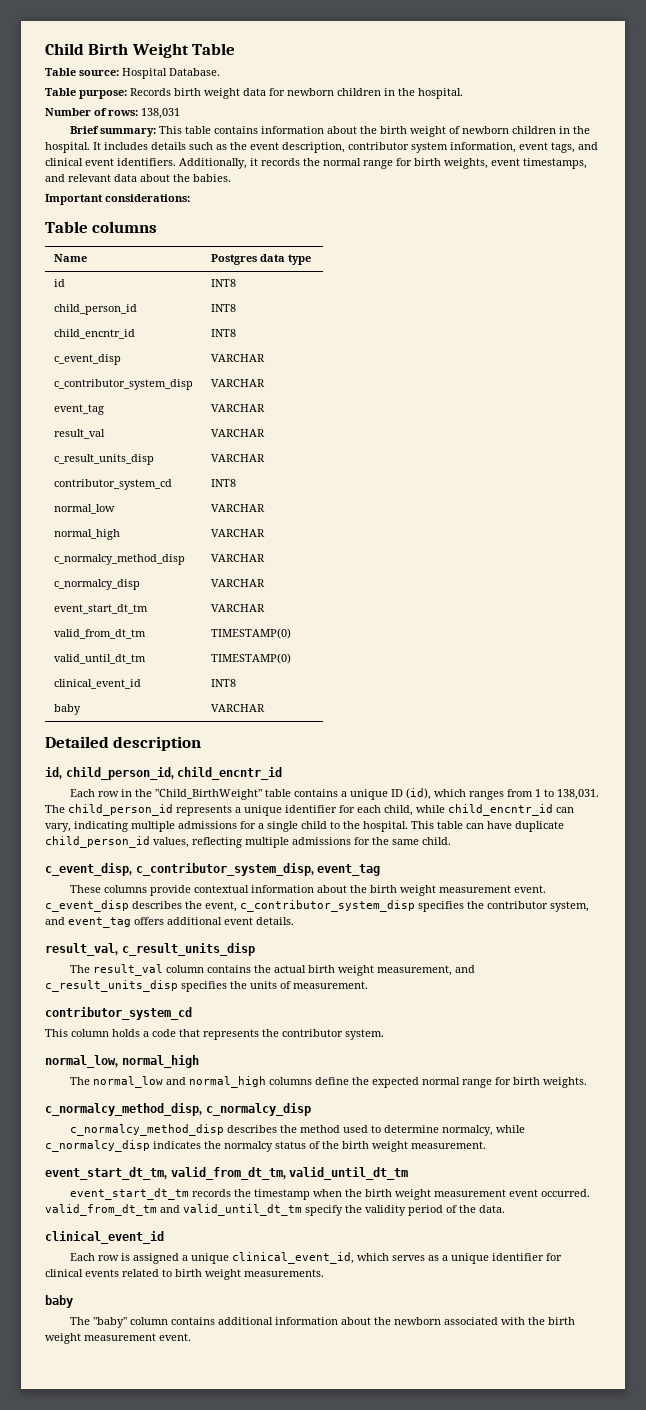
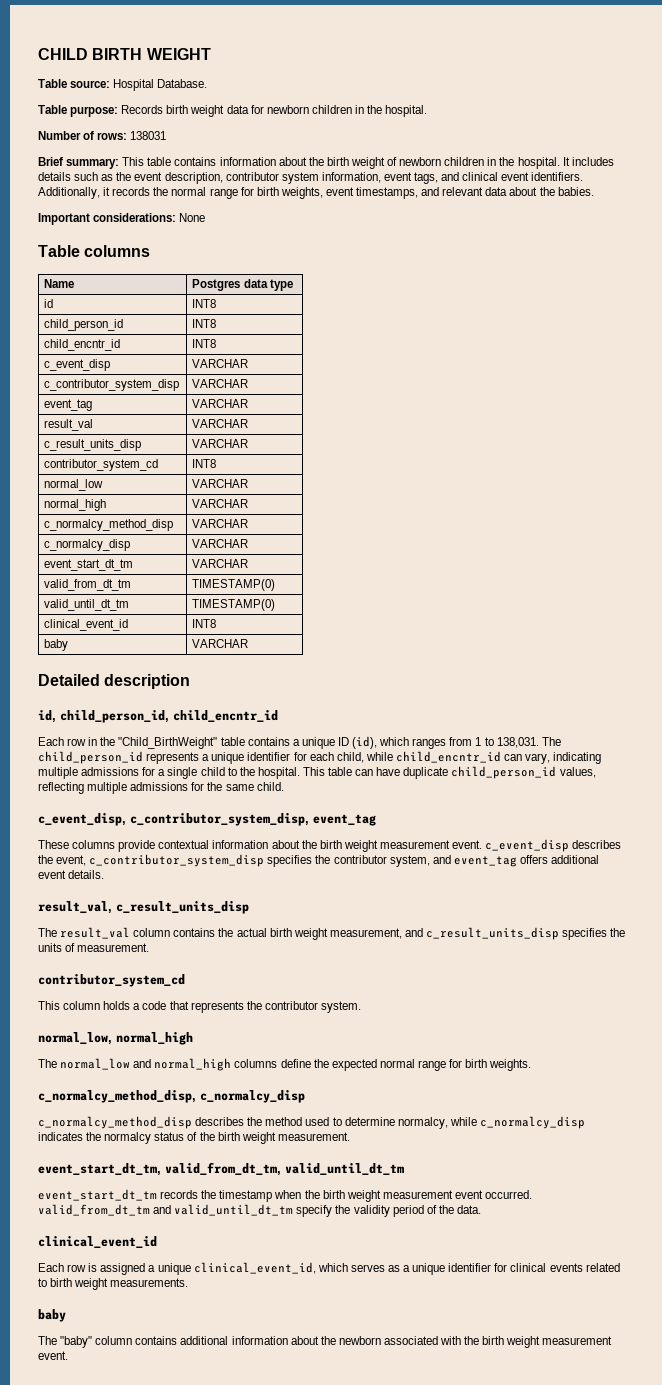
[45,43,236,58] Child Birth Weight Table -> [38,48,211,60] CHILD BIRTH WEIGHT
[141,108,180,119] 138,031 -> [130,131,167,140] 138031
[105,194,190,202] considerations: -> [93,213,206,222] considerations: None

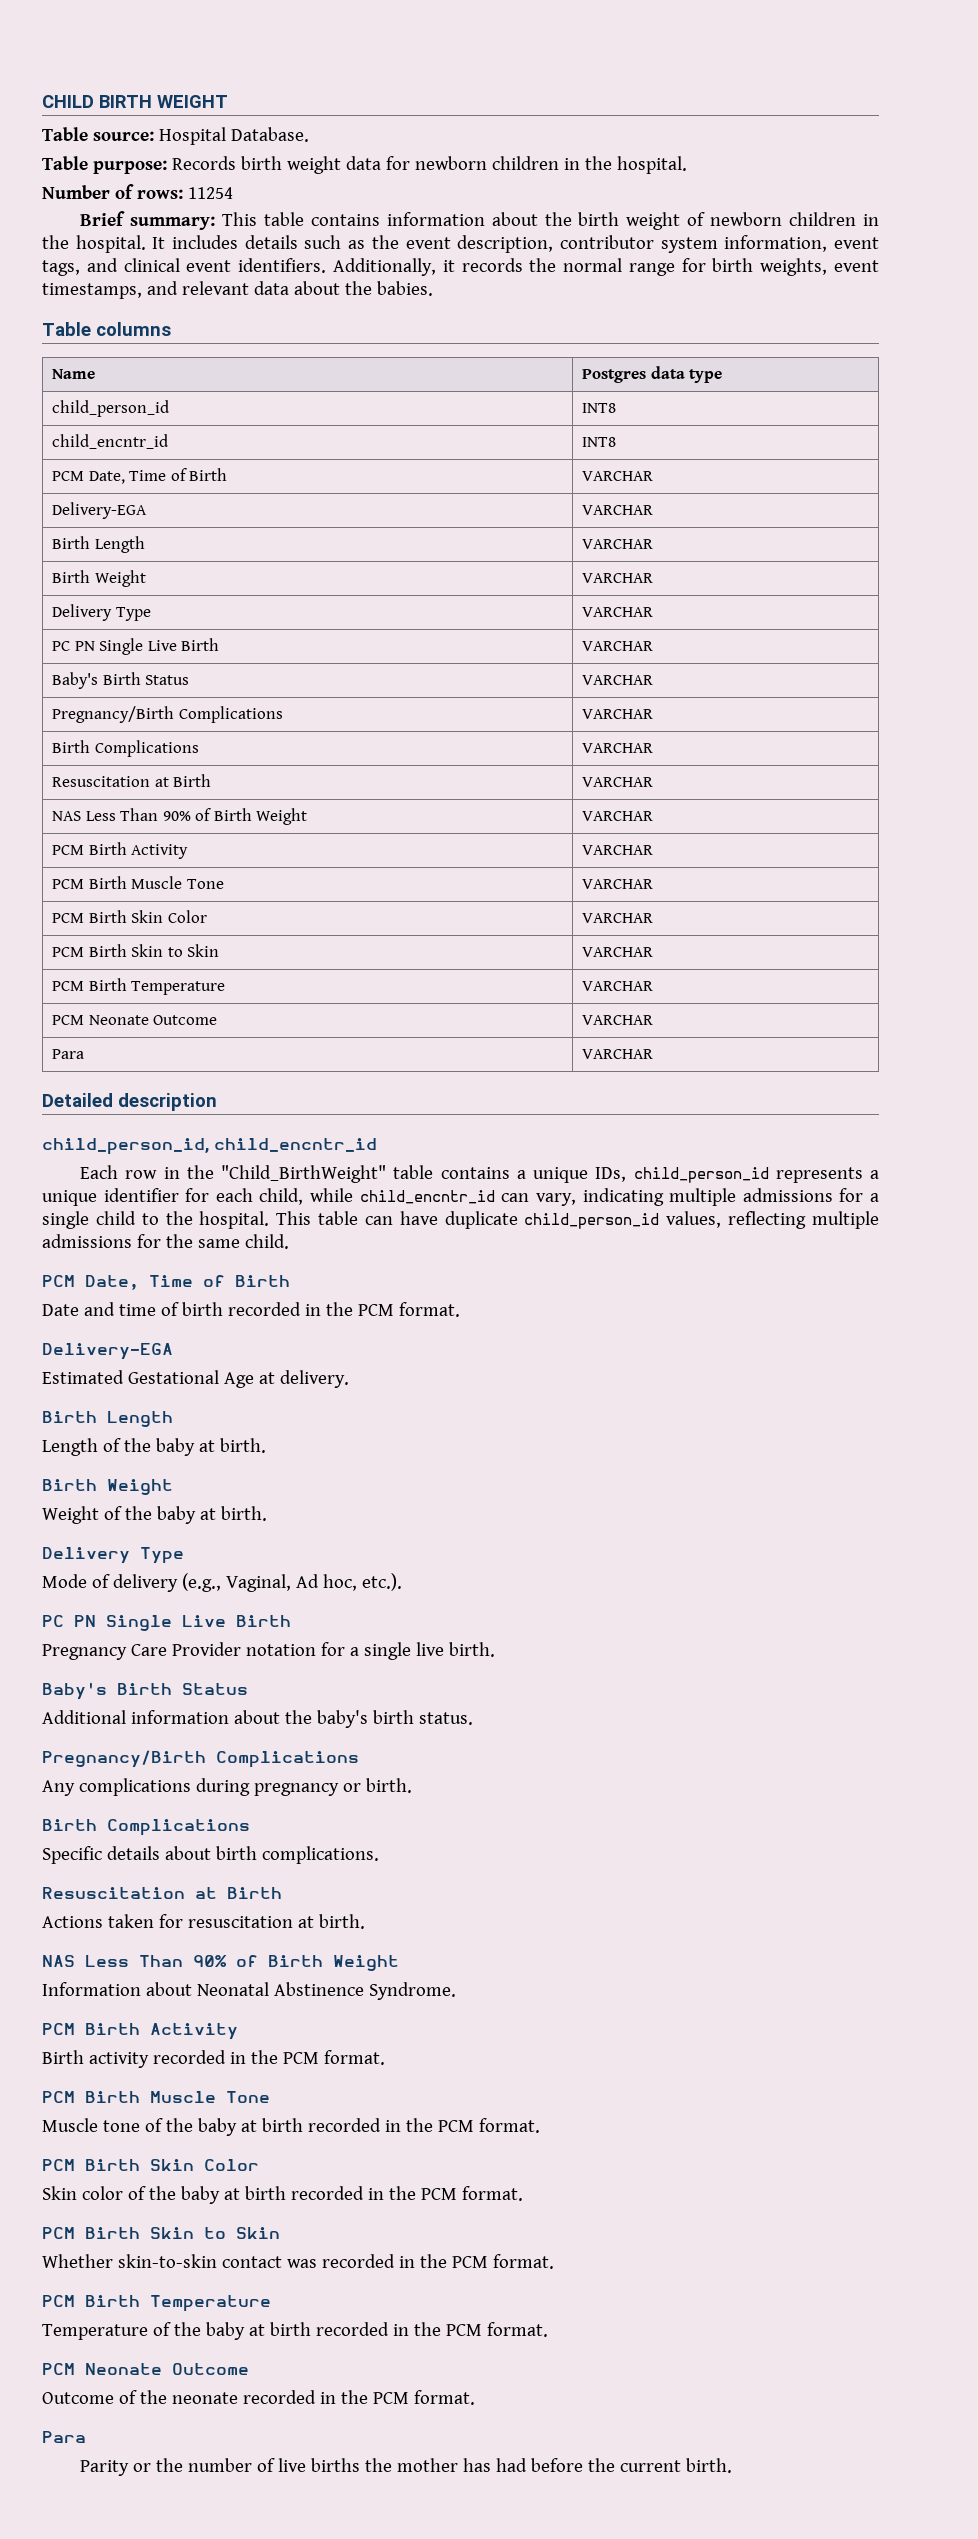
[130,131,167,140] 138031 -> [187,187,233,199] 11254
[38,213,206,225] // Important considerations: None -> (433, 288) none
[44,299,54,308] [192,299,217,308] // id | INT8 -> (723, 376) none
[44,359,111,371] [192,359,249,368] [44,379,180,391] [192,379,249,388] [44,399,93,411] [192,399,249,408] [44,419,94,431] [192,419,249,428] [44,439,142,451] [192,439,249,448] [44,459,159,471] [192,459,217,468] [44,479,104,491] [192,479,249,488] [44,499,107,511] [192,499,249,508] [44,519,174,531] [192,519,249,528] [44,539,131,551] [192,539,249,548] [44,559,134,571] [192,559,249,568] [44,579,132,591] [192,579,276,591] [44,599,130,611] [192,599,276,611] [44,619,129,631] [192,619,217,628] [44,639,69,651] c_event_disp | VARCHAR // c_contributor_system_disp | VARCHAR // event_tag | VARCHAR // result_val | VARCHAR // c_result_units_disp | VARCHAR // contributor_system_cd | INT8 // normal_low | VARCHAR // normal_high | VARCHAR // c_normalcy_method_disp | VARCHAR // c_normalcy_disp | VARCHAR // event_start_dt_tm | VARCHAR // valid_from_dt_tm | TIMESTAMP(0) // valid_until_dt_tm | TIMESTAMP(0) // clinical_event_id | INT8 // baby -> [52,468,228,484] [582,471,654,481] [52,502,148,519] [582,505,654,515] [52,536,145,553] [582,539,654,549] [52,570,146,587] [582,573,654,583] [52,604,151,621] [582,607,654,617] [52,638,220,655] [582,641,654,651] [52,672,190,689] [582,675,654,685] [52,706,283,723] [582,709,654,719] [52,740,199,757] [582,743,654,753] [52,774,212,787] [582,777,654,787] [52,808,307,825] [582,811,654,821] [52,842,189,859] [582,845,654,855] [52,876,224,889] [582,879,654,889] [52,910,207,923] [582,913,654,923] [52,944,220,957] [582,947,654,957] [52,978,226,995] [582,981,654,991] [52,1015,218,1025] [582,1015,654,1025] [52,1049,85,1059] PCM Date, Time of Birth | VARCHAR // Delivery-EGA | VARCHAR // Birth Length | VARCHAR // Birth Weight | VARCHAR // Delivery Type | VARCHAR // PC PN Single Live Birth | VARCHAR // Baby's Birth Status | VARCHAR // Pregnancy/Birth Complications | VARCHAR // Birth Complications | VARCHAR // Resuscitation at Birth | VARCHAR // NAS Less Than 90% of Birth Weight | VARCHAR // PCM Birth Activity | VARCHAR // PCM Birth Muscle Tone | VARCHAR // PCM Birth Skin Color | VARCHAR // PCM Birth Skin to Skin | VARCHAR // PCM Birth Temperature | VARCHAR // PCM Neonate Outcome | VARCHAR // Para
[38,710,56,722] id, -> (217, 1102) none
[337,736,561,749] ID (id), which ranges from 1 to 138,031. The -> [595,1167,627,1182] IDs,
[38,813,376,826] [38,839,622,852] [38,854,600,867] [38,870,105,879] [38,901,249,914] [38,927,626,940] [38,943,150,952] [38,974,185,987] [38,1001,361,1013] [38,1032,193,1045] [38,1058,532,1071] [38,1090,305,1103] [38,1116,585,1129] [38,1132,350,1144] [38,1162,404,1175] [38,1189,533,1202] [38,1204,481,1217] [38,1236,157,1248] [38,1262,620,1275] [38,1278,189,1290] [38,1309,66,1322] [38,1336,613,1348] [38,1351,68,1360] c_event_disp, c_contributor_system_disp, event_tag // These columns provide contextual information about the birth weight measurement event. c_event_disp describes the event, c_contributor_system_disp specifies the contributor system, and event_tag offers additional event details. // result_val, c_result_units_disp // The result_val column contains the actual birth weight measurement, and c_result_units_disp specifies the units of measurement. // contributor_system_cd // This column holds a code that represents the contributor system. // normal_low, normal_high // The normal_low and normal_high columns define the expected normal range for birth weights. // c_normalcy_method_disp, c_normalcy_disp // c_normalcy_method_disp describes the method used to determine normalcy, while c_normalcy_disp indicates the normalcy status of the birth weight measurement. // event_start_dt_tm, valid_from_dt_tm, valid_until_dt_tm // event_start_dt_tm records the timestamp when the birth weight measurement event occurred. valid_from_dt_tm and valid_until_dt_tm specify the validity period of the data. // clinical_event_id // Each row is assigned a unique clinical_event_id, which serves as a unique identifier for clinical events related to birth weight measurements. // baby // The "baby" column contains additional information about the newborn associated with the birth weight measurement event. -> [42,1275,290,1290] [42,1302,460,1317] [42,1343,173,1360] [42,1370,349,1388] [42,1411,173,1427] [42,1438,266,1456] [42,1479,173,1495] [42,1506,267,1524] [42,1547,184,1564] [42,1573,402,1592] [42,1615,291,1631] [42,1642,495,1660] [42,1682,248,1700] [42,1710,473,1728] [42,1750,359,1768] [42,1778,412,1796] [42,1819,250,1836] [42,1846,379,1864] [42,1887,282,1899] [42,1914,365,1929] [42,1955,399,1971] [42,1982,456,2000] [42,2023,238,2040] [42,2050,385,2068] [42,2091,270,2103] [42,2118,540,2136] [42,2159,259,2171] [42,2186,523,2204] [42,2227,280,2239] [42,2254,554,2269] [42,2295,271,2312] [42,2322,548,2340] [42,2363,249,2375] [42,2390,475,2405] [42,2431,86,2443] [80,2458,733,2476] PCM Date, Time of Birth // Date and time of birth recorded in the PCM format. // Delivery-EGA // Estimated Gestational Age at delivery. // Birth Length // Length of the baby at birth. // Birth Weight // Weight of the baby at birth. // Delivery Type // Mode of delivery (e.g., Vaginal, Ad hoc, etc.). // PC PN Single Live Birth // Pregnancy Care Provider notation for a single live birth. // Baby's Birth Status // Additional information about the baby's birth status. // Pregnancy/Birth Complications // Any complications during pregnancy or birth. // Birth Complications // Specific details about birth complications. // Resuscitation at Birth // Actions taken for resuscitation at birth. // NAS Less Than 90% of Birth Weight // Information about Neonatal Abstinence Syndrome. // PCM Birth Activity // Birth activity recorded in the PCM format. // PCM Birth Muscle Tone // Muscle tone of the baby at birth recorded in the PCM format. // PCM Birth Skin Color // Skin color of the baby at birth recorded in the PCM format. // PCM Birth Skin to Skin // Whether skin-to-skin contact was recorded in the PCM format. // PCM Birth Temperature // Temperature of the baby at birth recorded in the PCM format. // PCM Neonate Outcome // Outcome of the neonate recorded in the PCM format. // Para // Parity or the number of live births the mother has had before the current birth.

